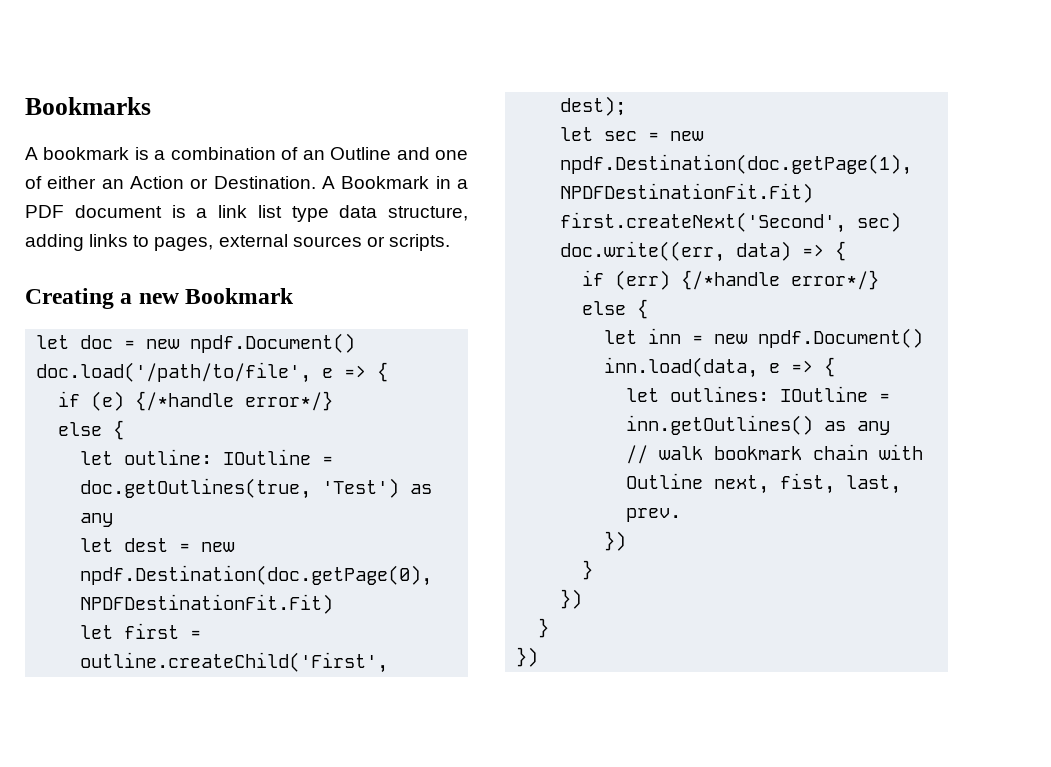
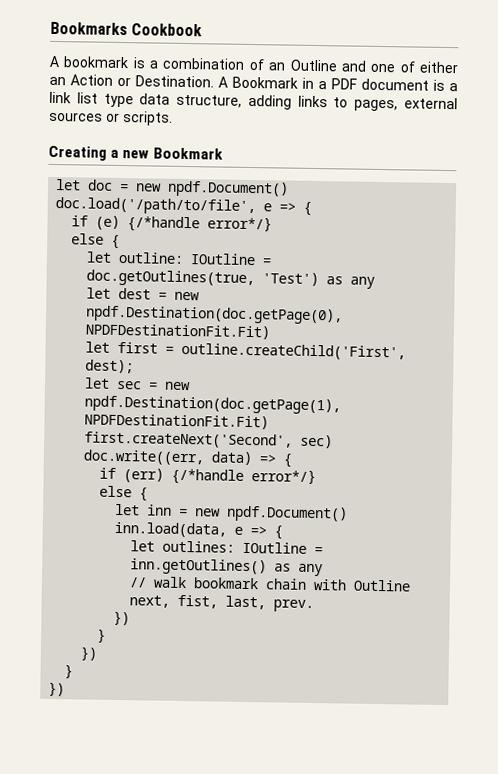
(151, 106) none -> [131,23,203,37] Cookbook

